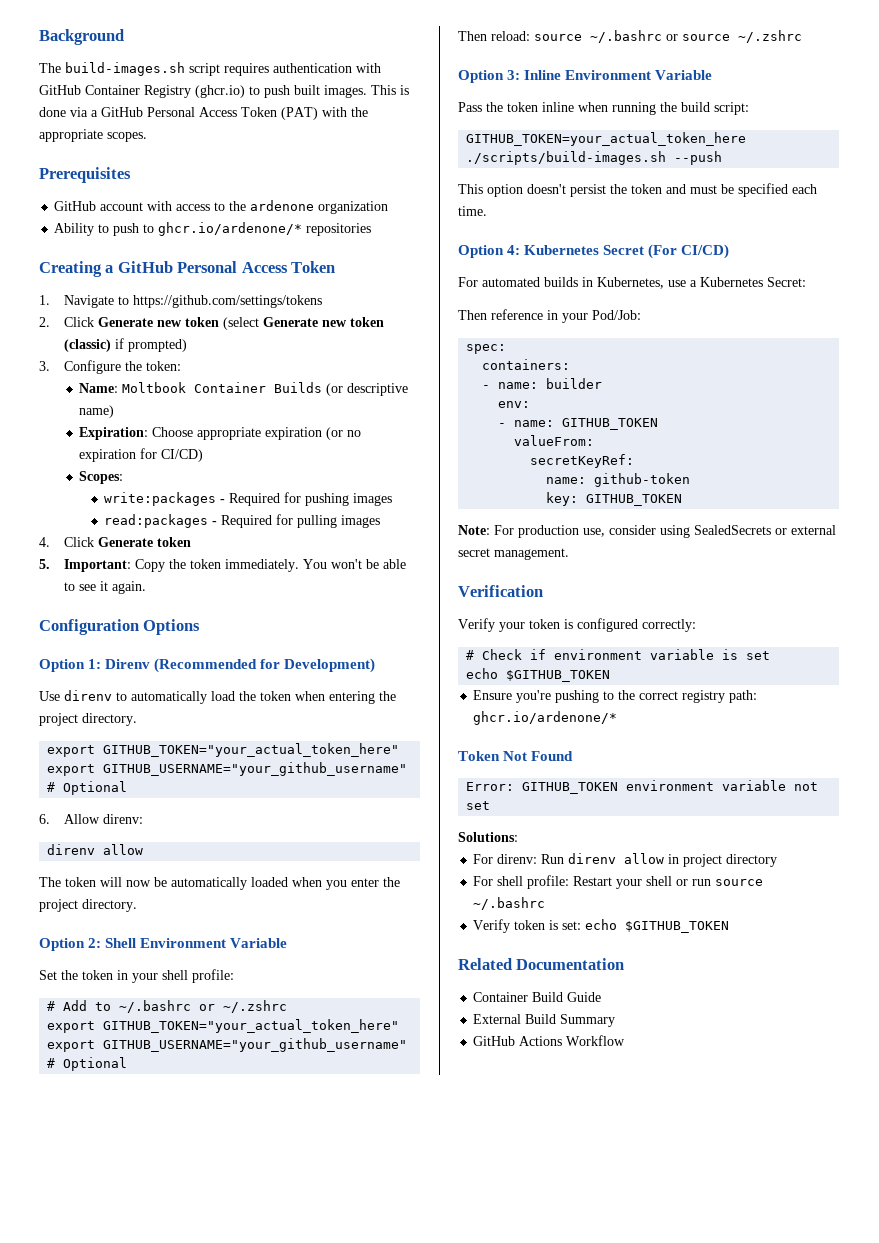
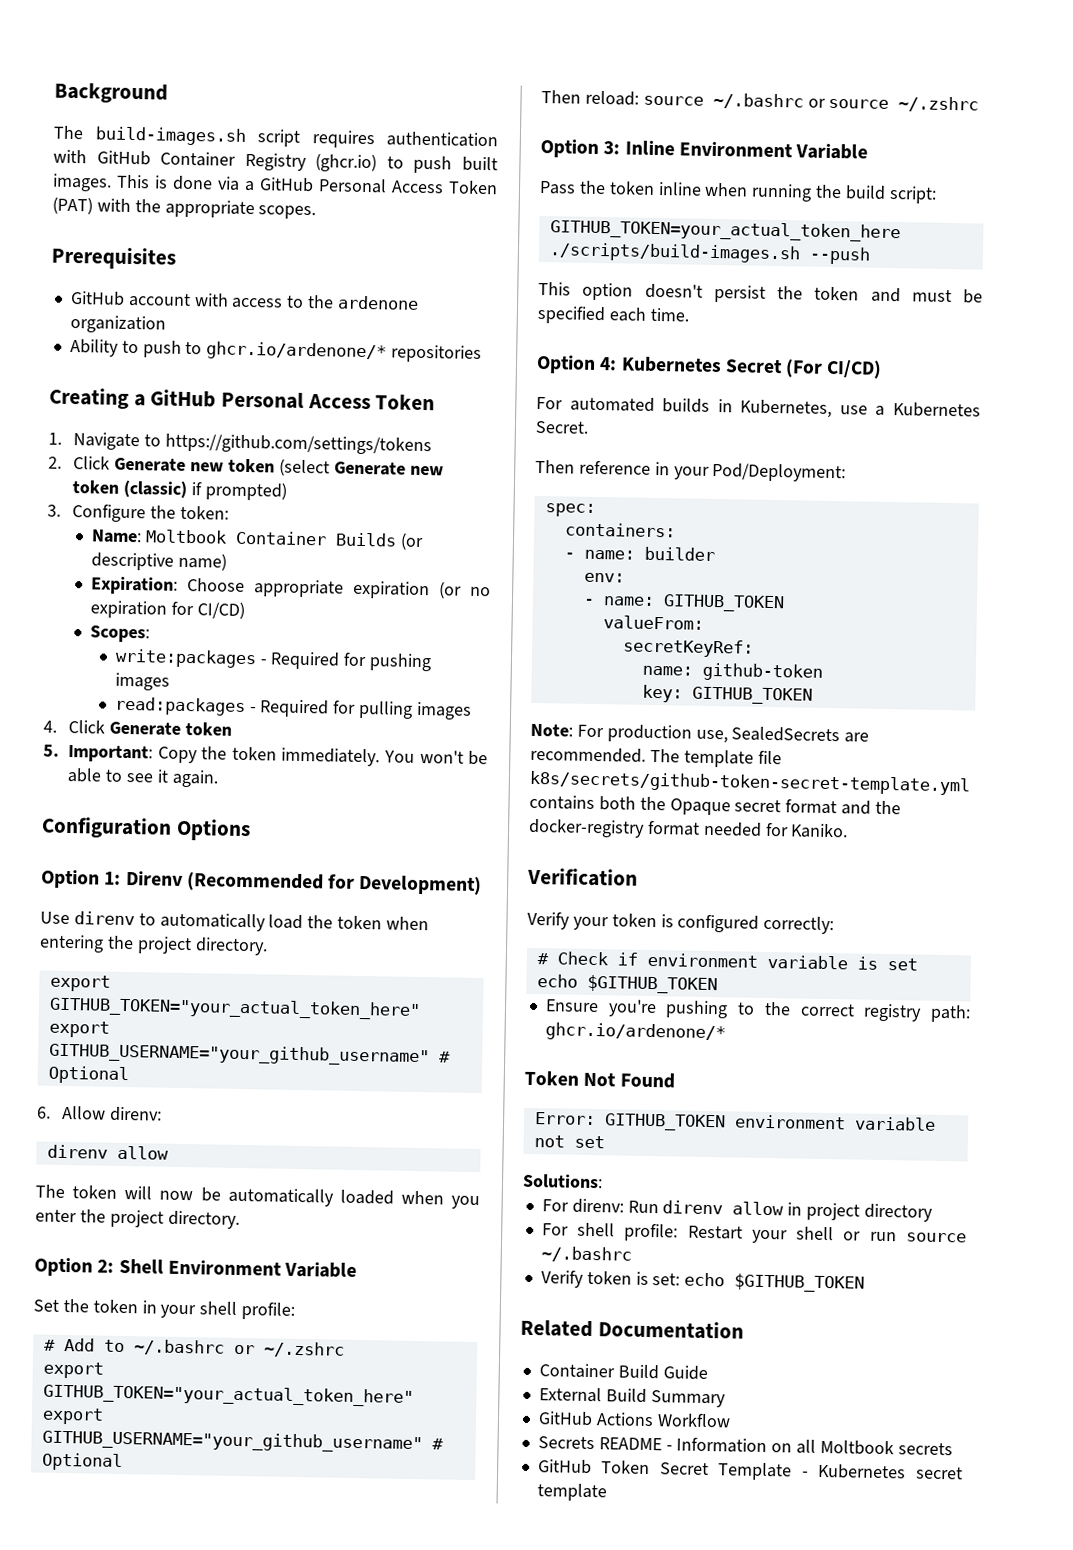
[767,277,806,287] Secret: -> [535,420,589,434] Secret.
[592,310,641,320] Pod/Job: -> [712,462,847,483] Pod/Deployment:
[609,525,836,538] [458,548,569,560] consider using SealedSecrets or external secret management. -> [731,726,870,743] [530,746,782,768] [529,770,971,796] [529,794,902,816] [528,818,849,839] SealedSecrets are recommended. The template file k8s/secrets/github-token-secret-template.yml contains both the Opaque secret format and the docker-registry format needed for Kaniko.
(626, 1040) none -> [537,1436,953,1456] [537,1459,963,1481] [536,1483,607,1502] // Secrets README - Information on all Moltbook secrets // GitHub Token Secret Template - Kubernetes secret template

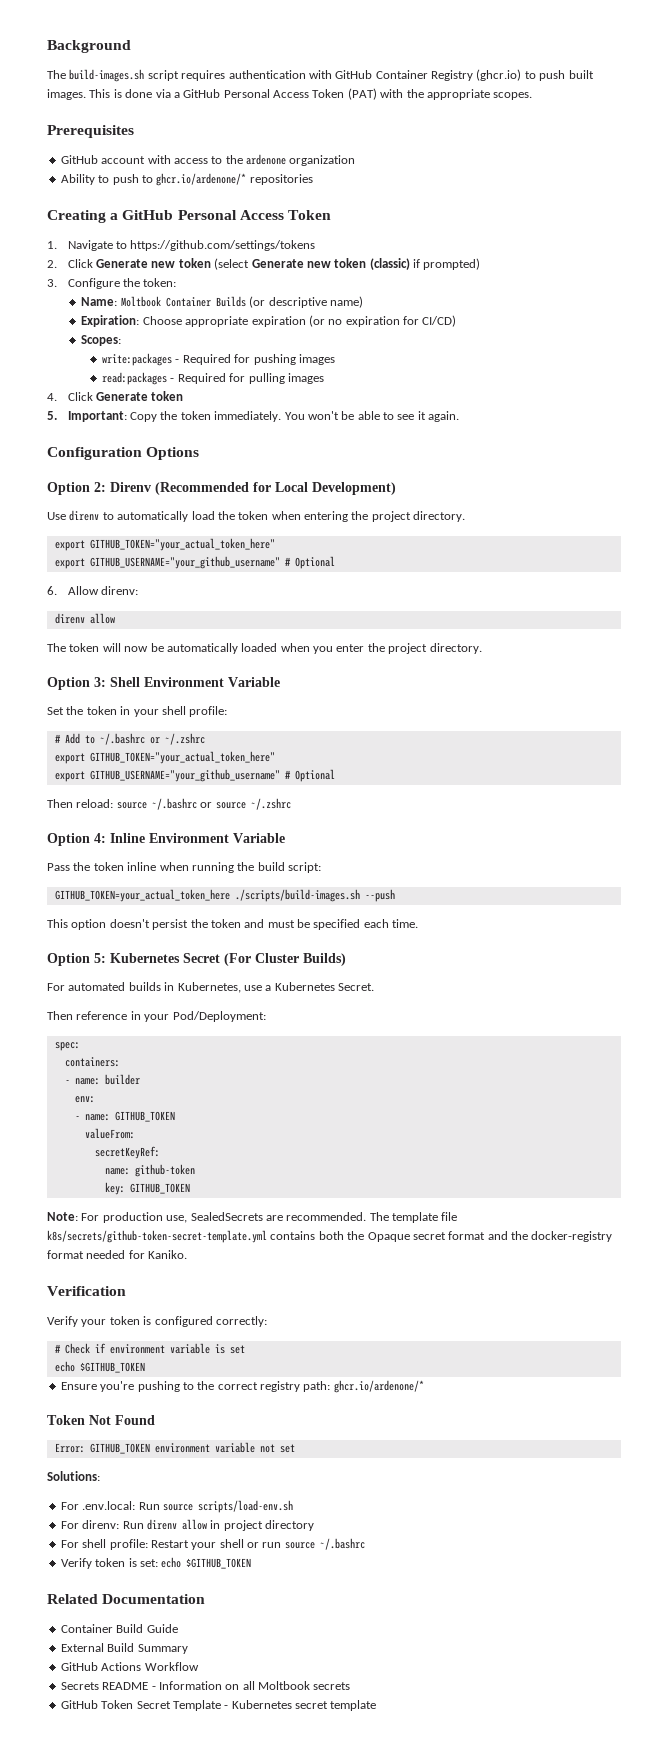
[104,871,122,885] 1: -> [94,482,106,492] 2:
(356, 881) none -> [275,482,308,492] Local
[97,1259,115,1273] 2: -> [94,677,106,687] 3:
[603,141,621,155] 3: -> [94,833,106,843] 4:
[599,357,618,371] 4: -> [94,953,106,963] 5:
[826,359,883,379] CI/CD) -> [255,953,346,966] Cluster Builds)
(603, 1181) none -> [60,1500,293,1513] // For .env.local: Run source scripts/load-env.sh

